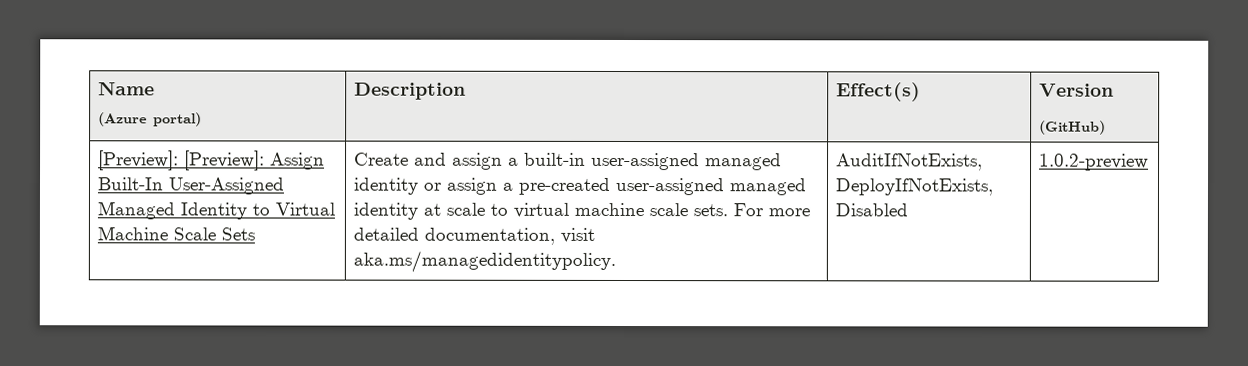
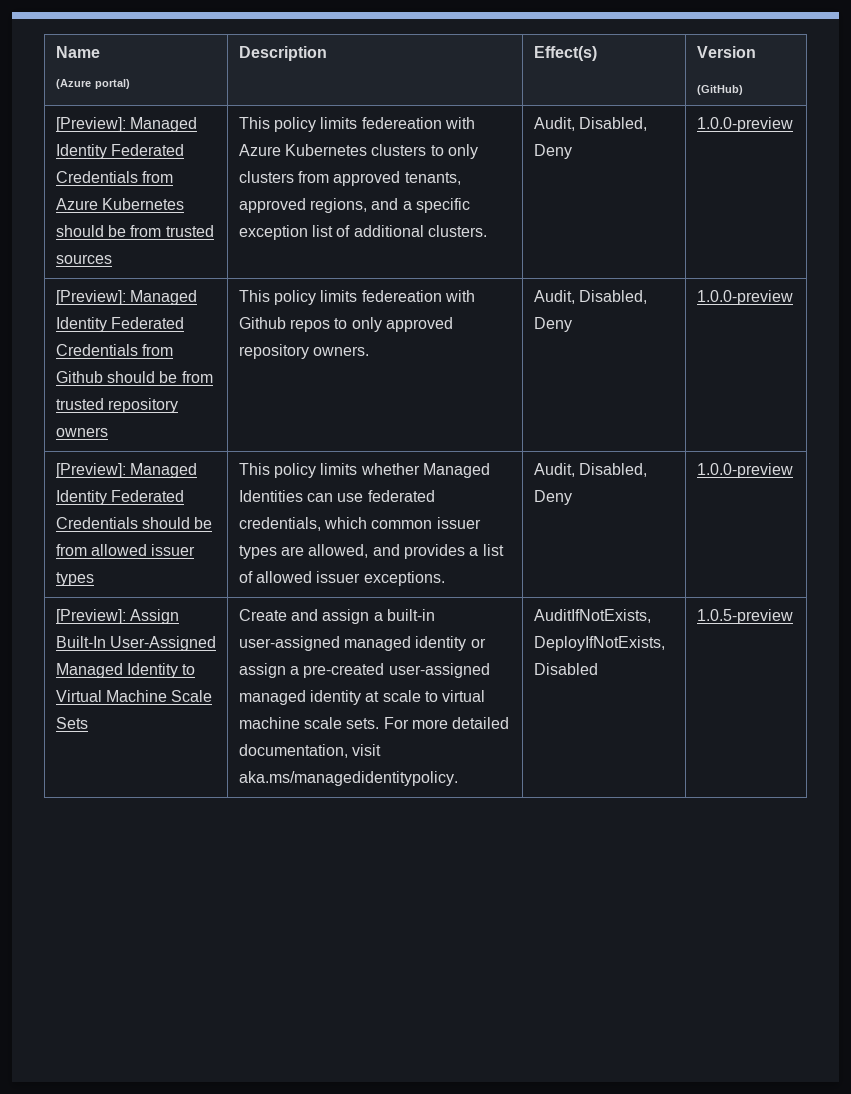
(179, 160) none -> [130,117,198,132] [55,144,185,159] [55,171,174,183] [55,198,185,210] [55,225,214,237] [55,254,112,264] [238,117,476,132] [238,144,479,159] [238,171,461,186] [238,198,471,213] [238,225,488,240] [533,117,648,131] [533,144,572,159] [696,117,793,132] [55,290,198,305] [55,317,185,332] [55,344,174,356] [55,371,213,383] [55,398,179,413] [55,427,108,437] [238,290,476,305] [238,317,454,332] [238,344,370,359] [533,290,648,304] [533,317,572,332] [696,290,793,305] [55,463,198,478] [55,490,185,505] [55,517,213,529] [55,544,196,556] [55,572,94,586] [238,463,491,478] [238,490,435,502] [238,517,481,531] [238,544,504,559] [238,571,445,586] [533,463,648,477] [533,490,572,505] [696,463,793,478] Managed Identity Federated Credentials from Azure Kubernetes should be from trusted sources | This policy limits federeation with Azure Kubernetes clusters to only clusters from approved tenants, approved regions, and a specific exception list of additional clusters. | Audit, Disabled, Deny | 1.0.0-preview // [Preview]: Managed Identity Federated Credentials from Github should be from trusted repository owners | This policy limits federeation with Github repos to only approved repository owners. | Audit, Disabled, Deny | 1.0.0-preview // [Preview]: Managed Identity Federated Credentials should be from allowed issuer types | This policy limits whether Managed Identities can use federated credentials, which common issuer types are allowed, and provides a list of allowed issuer exceptions. | Audit, Disabled, Deny | 1.0.0-preview //
[1038,153,1149,171] 1.0.2-preview -> [696,609,793,624] 1.0.5-preview

